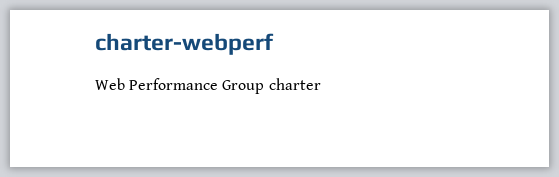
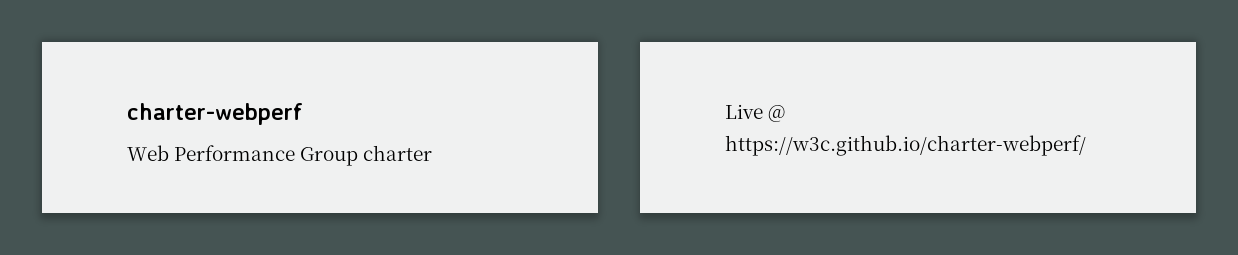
(321, 84) none -> [725,104,786,122] [725,135,1086,156] // Live @ https://w3c.github.io/charter-webperf/

